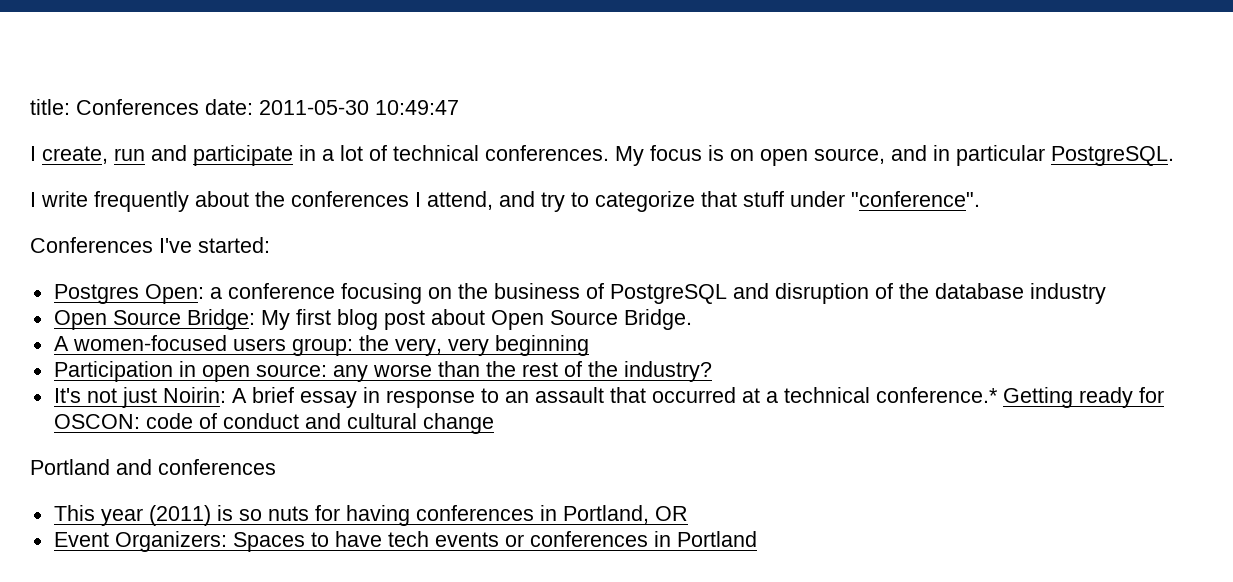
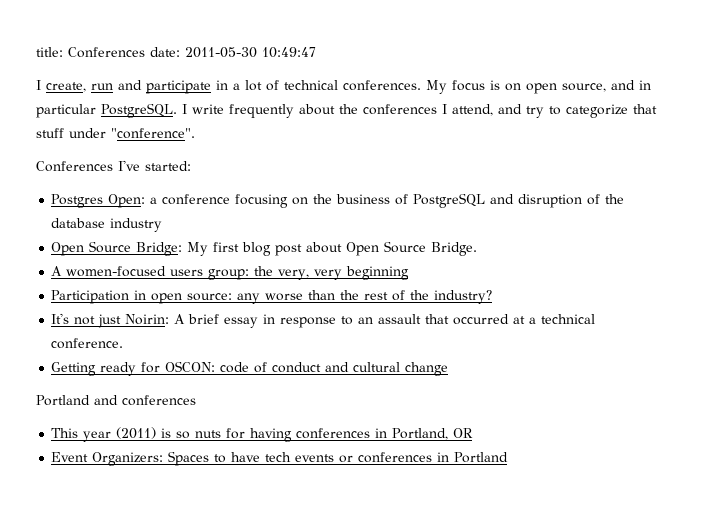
(1174, 156) // -> (177, 110) none
[875,387,998,403] conference.* -> [51,338,124,349] conference. //

